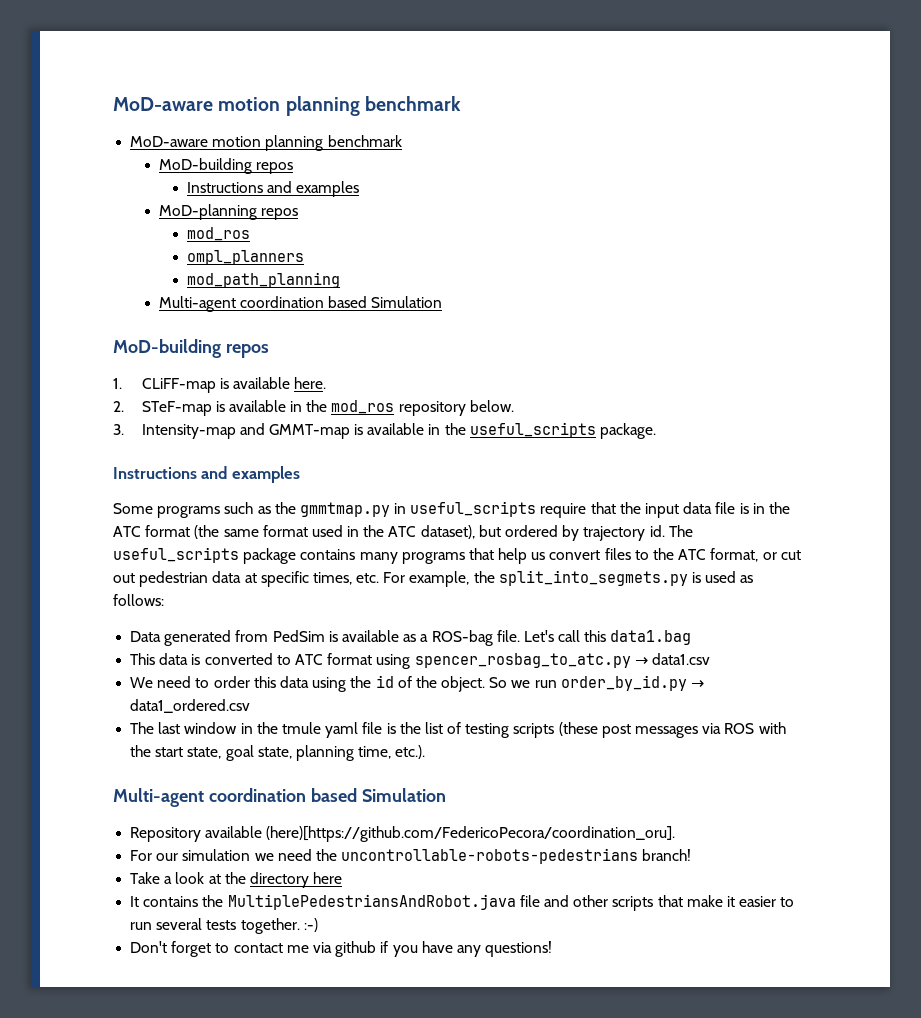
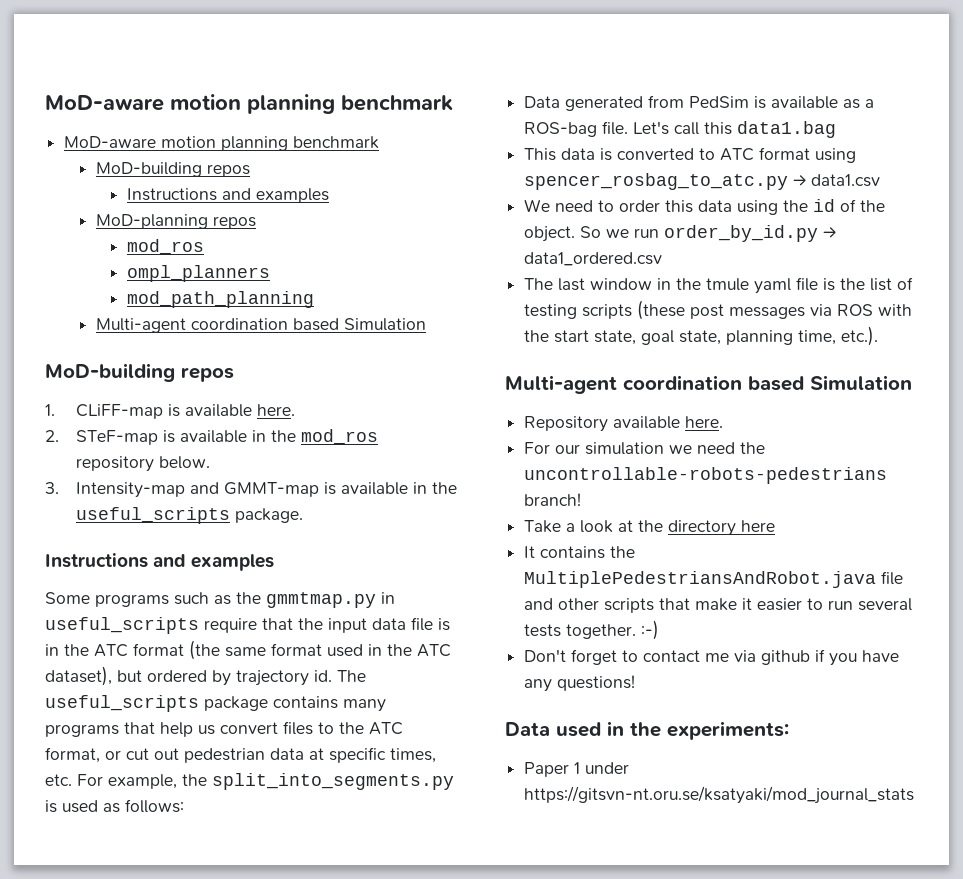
[498,570,688,586] split_into_segmets.py -> [212,773,454,790] split_into_segments.py
[266,826,676,842] (here)[https://github.com/FedericoPecora/coordination_oru]. -> [685,416,724,428] here.
(553, 949) none -> [505,721,789,740] [524,762,630,777] [524,786,915,804] // Data used in the experiments: // Paper 1 under https://gitsvn-nt.oru.se/ksatyaki/mod_journal_stats

